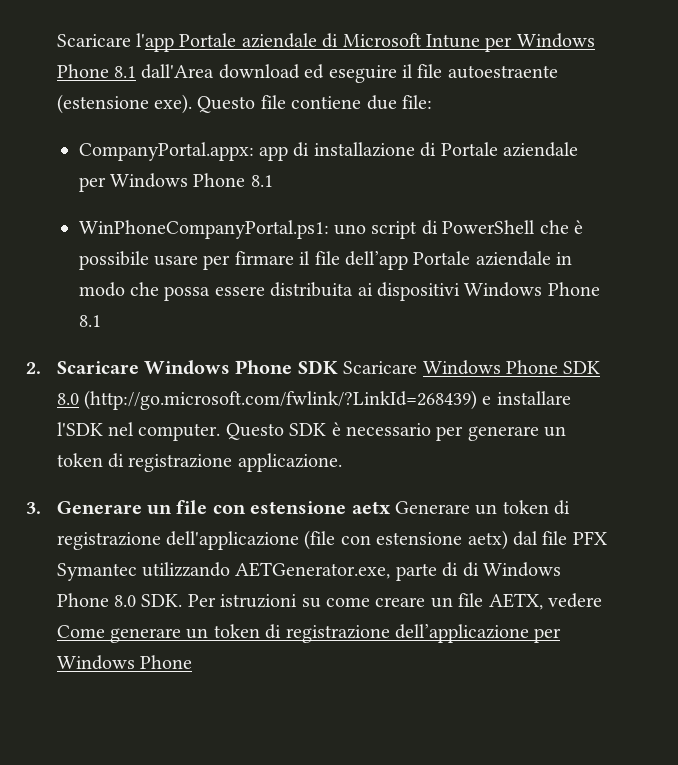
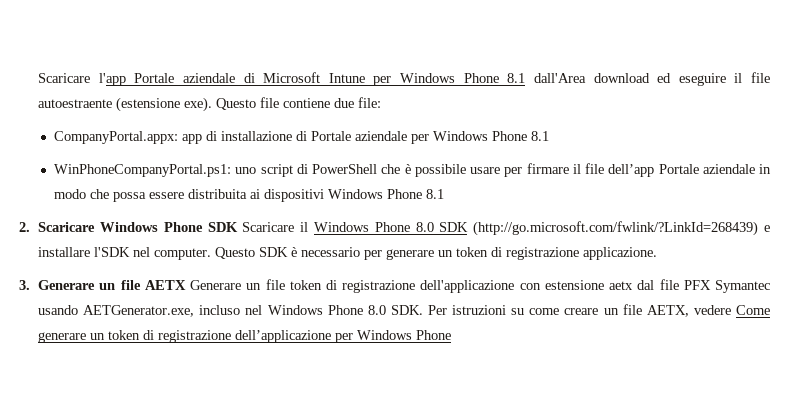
[422,360,601,375] [56,393,79,405] Windows Phone SDK 8.0 -> [300,222,469,232] il Windows Phone 8.0 SDK
[212,500,571,515] [56,530,508,550] con estensione aetx Generare un token di registrazione dell'applicazione (file con estensione aetx) -> [144,279,634,293] AETX Generare un file token di registrazione dell'applicazione con estensione aetx
[142,562,479,581] utilizzando AETGenerator.exe, parte di di -> [38,305,263,317] usando AETGenerator.exe, incluso nel

